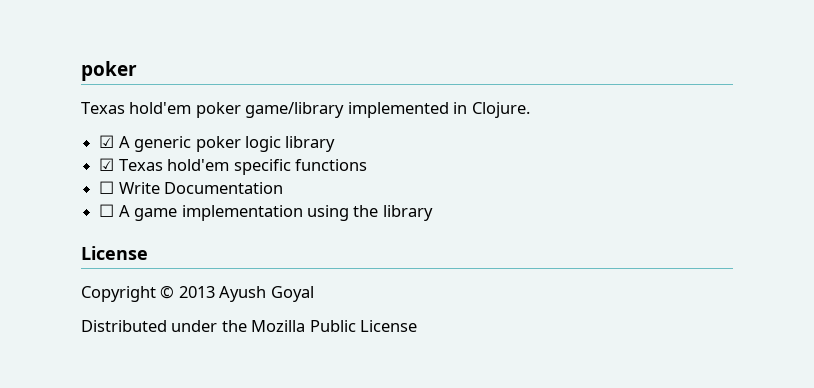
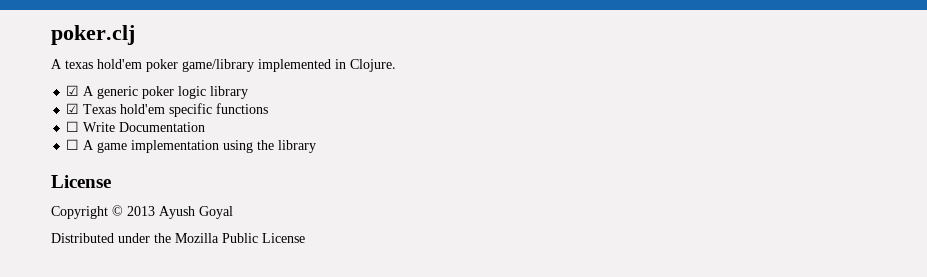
[81,61,137,81] [81,102,125,114] poker // Texas -> [51,25,135,45] [51,59,93,69] poker.clj // A texas

